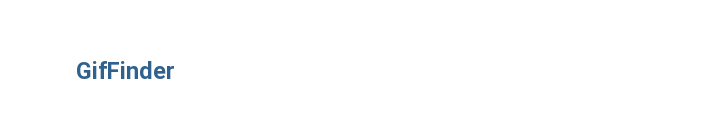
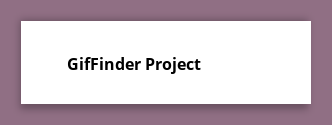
(175, 70) none -> [145,57,202,74] Project

